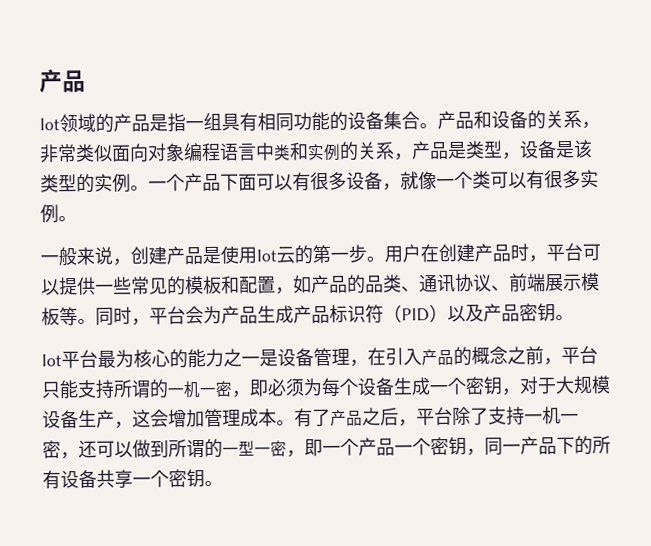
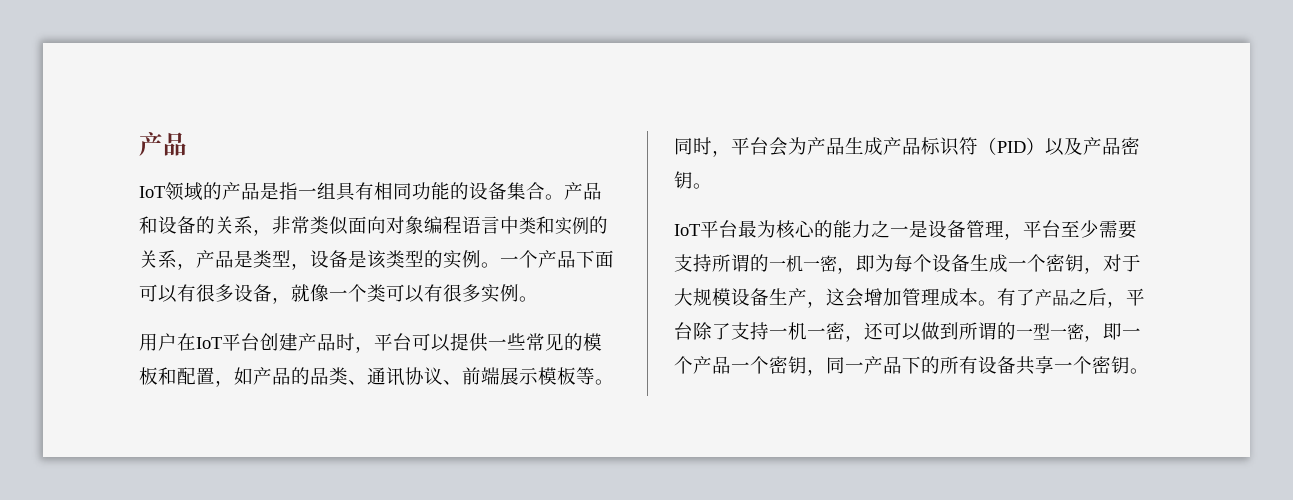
[39,118,60,131] Iot -> [139,186,165,198] IoT
[40,244,439,266] 一般来说，创建产品是使用Iot云的第一步。用户在 -> [139,333,260,351] 用户在IoT平台
[41,354,62,367] Iot -> [674,224,700,236] IoT
[367,345,598,366] [41,380,79,400] 在引入产品的概念之前，平台只能 -> [1023,220,1137,239] 平台至少需要
[267,378,305,397] 必须 -> (875, 263) none

